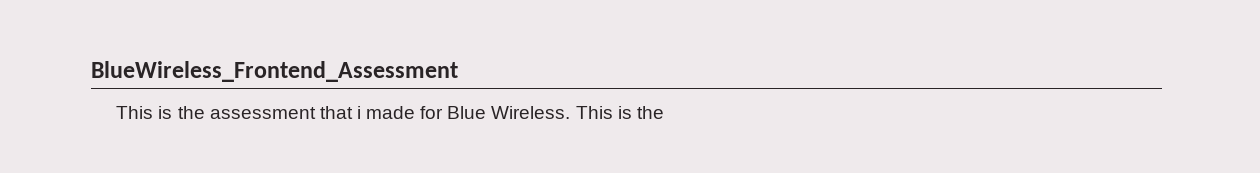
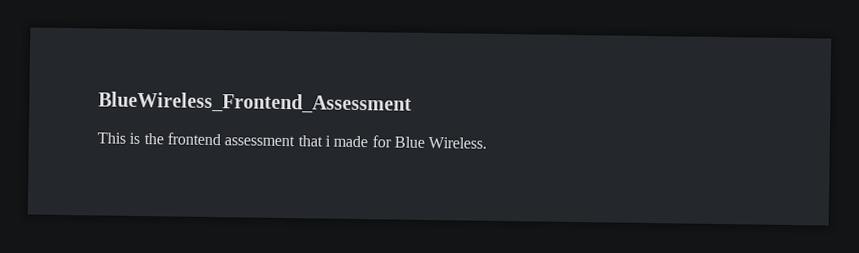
(205, 112) none -> [166,132,221,146] frontend
[575,106,664,119] This is the -> (488, 142) none

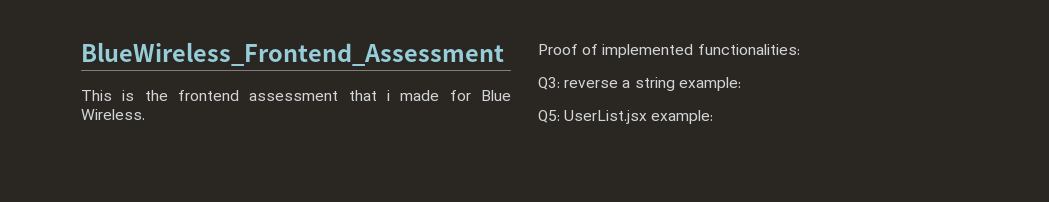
(488, 142) none -> [538,44,800,58] [538,77,741,91] [538,110,714,124] // Proof of implemented functionalities: // Q3: reverse a string example: // Q5: UserList.jsx example:

